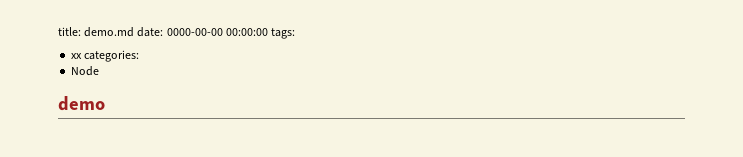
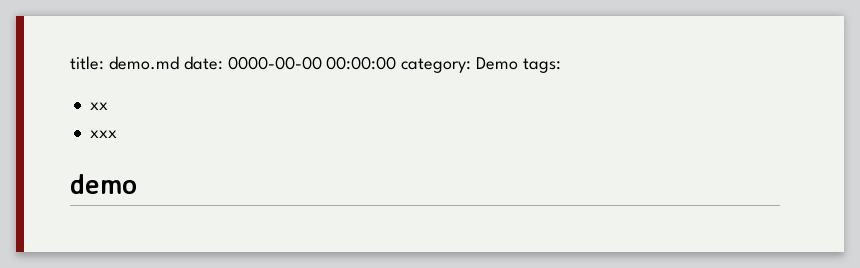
(268, 32) none -> [401,57,519,73] category: Demo
[84,50,140,62] [71,66,100,76] categories: // Node -> [89,130,117,138] // xxx

